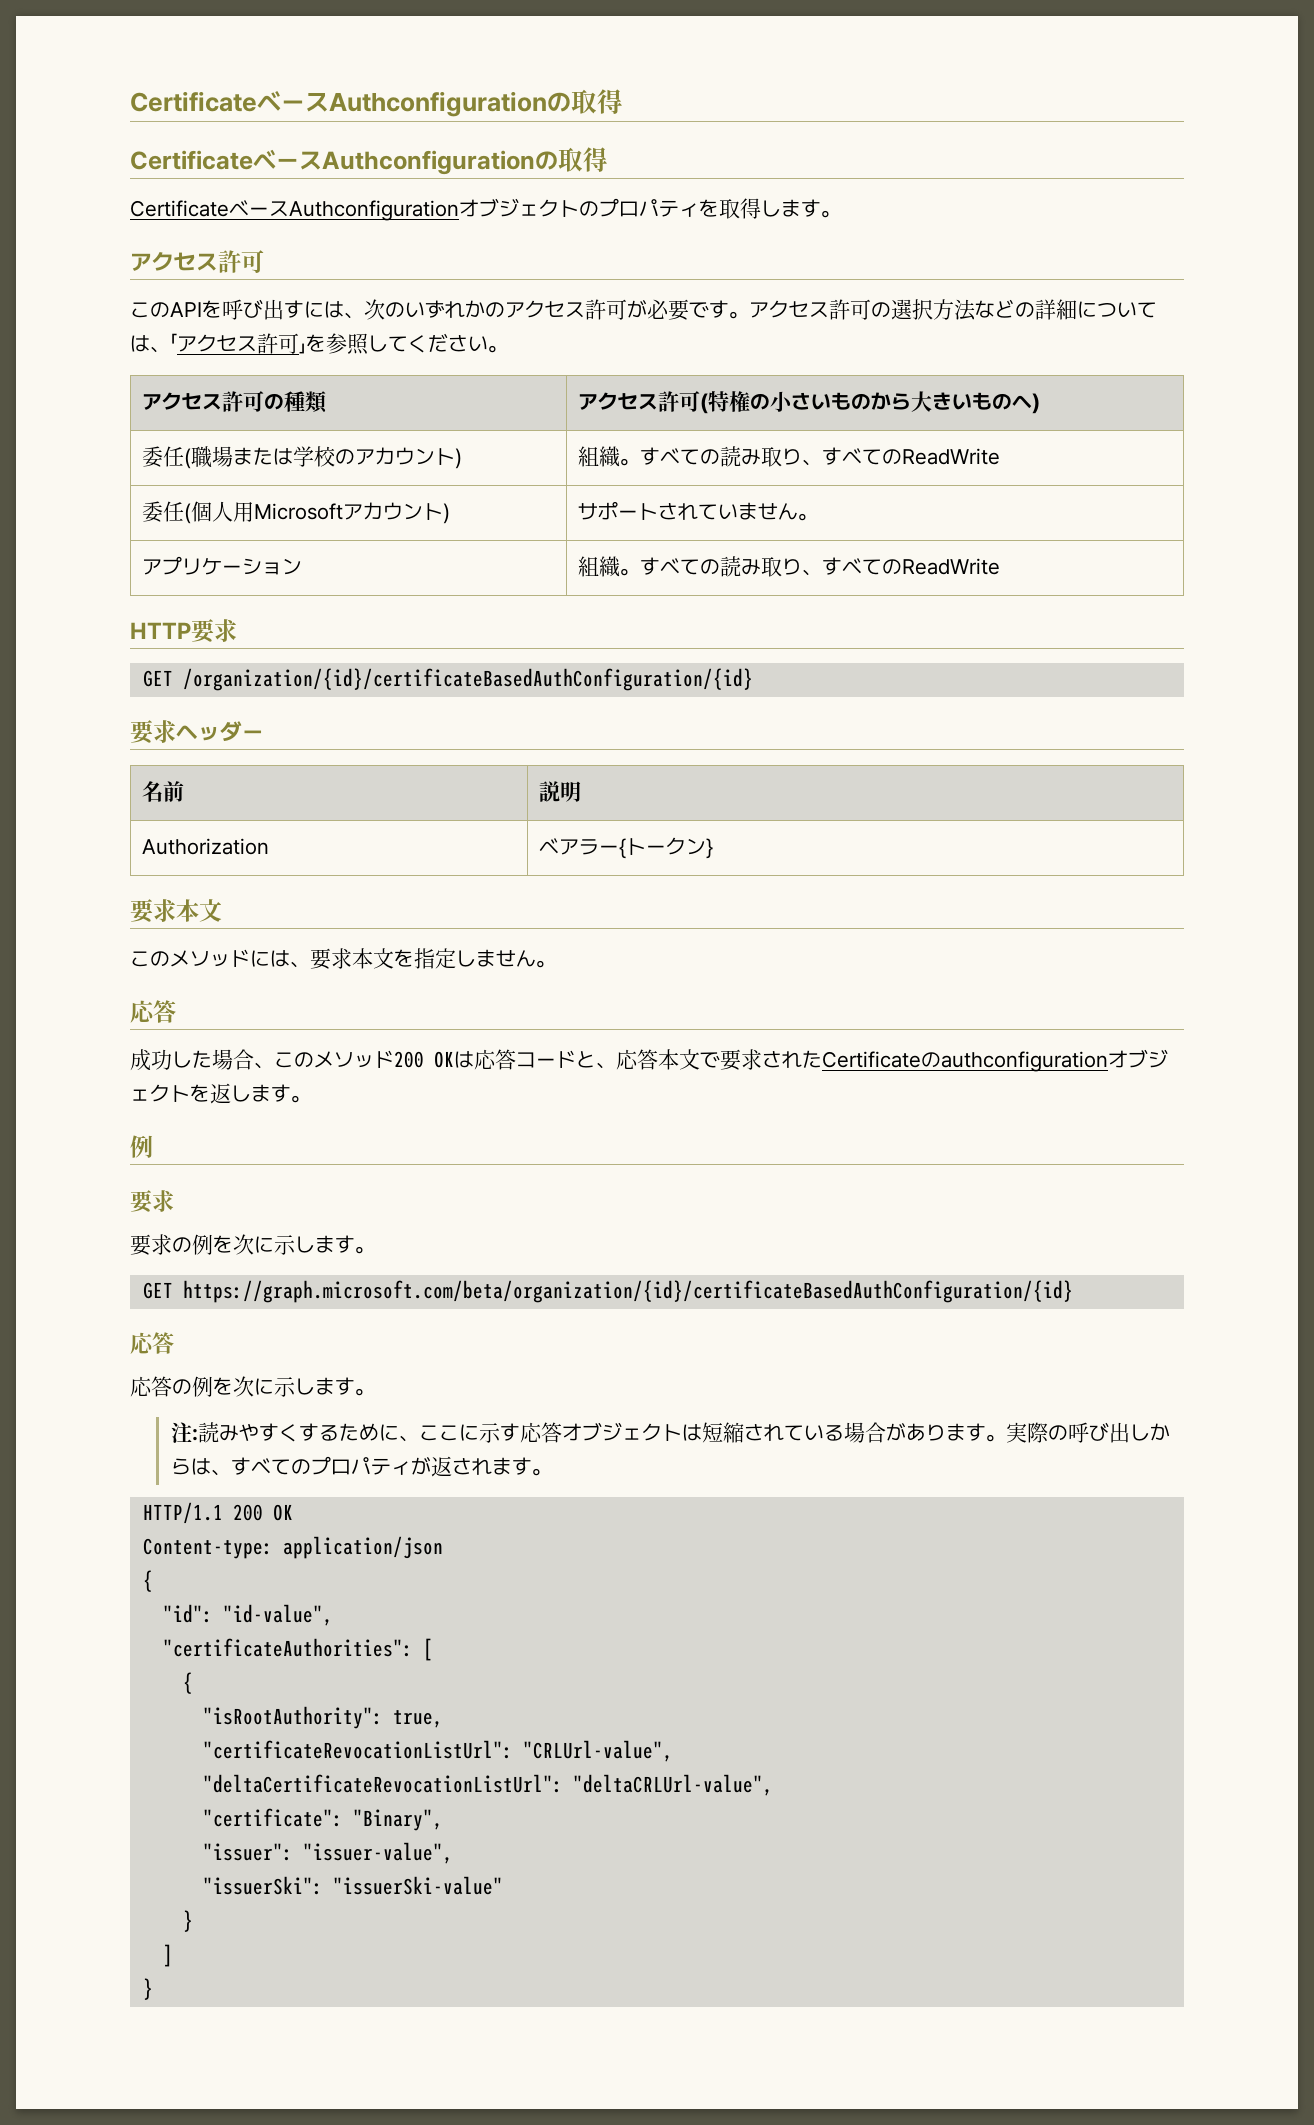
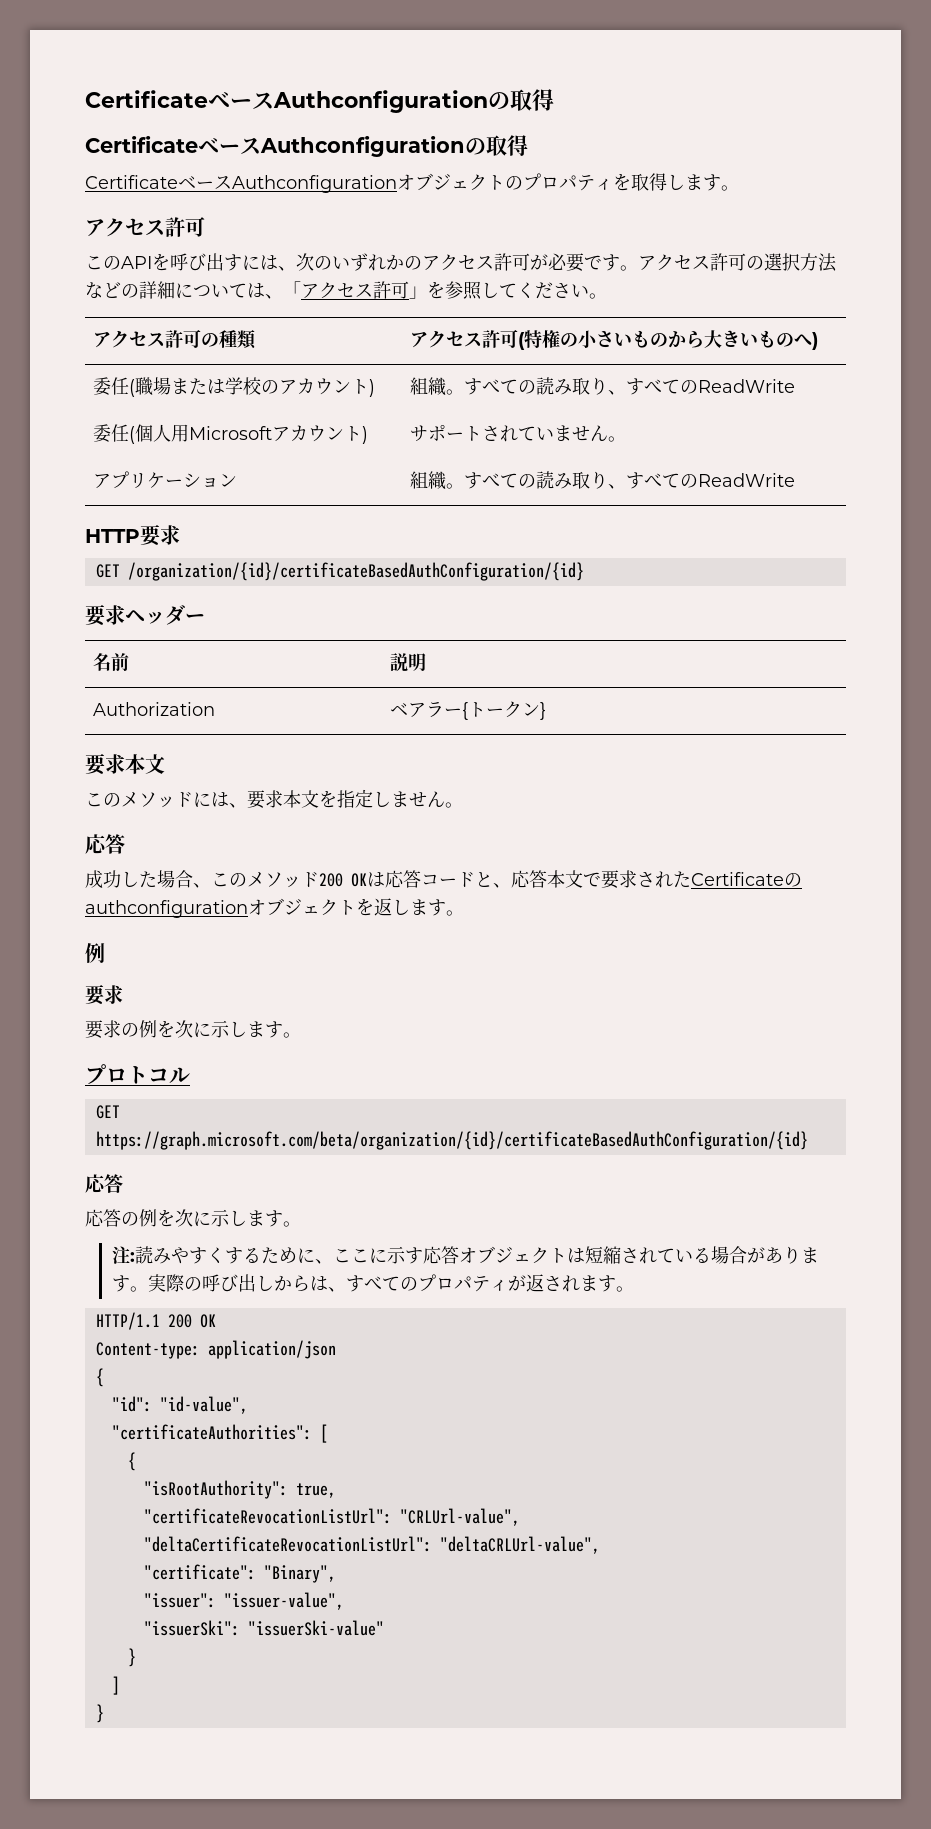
(375, 1250) none -> [85,1064,190,1085] // プロトコル

